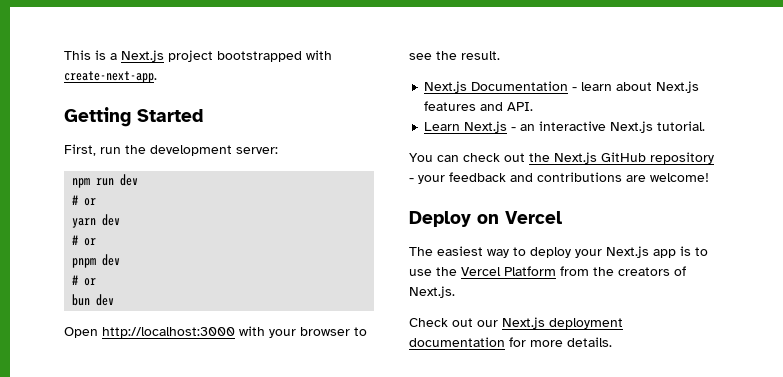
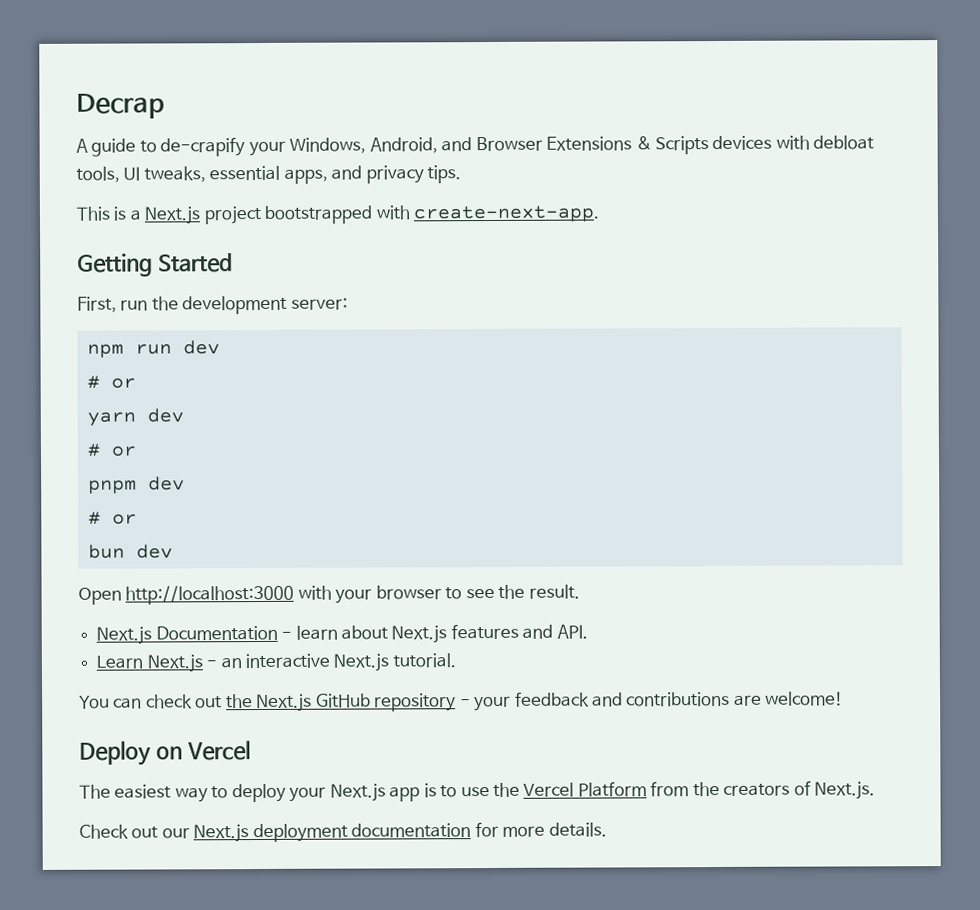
(64, 55) none -> [76,93,164,119] [76,135,875,157] [76,165,462,184] Decrap // A guide to de-crapify your Windows, Android, and Browser Extensions & Scripts devices with debloat tools, UI tweaks, essential apps, and privacy tips. //

